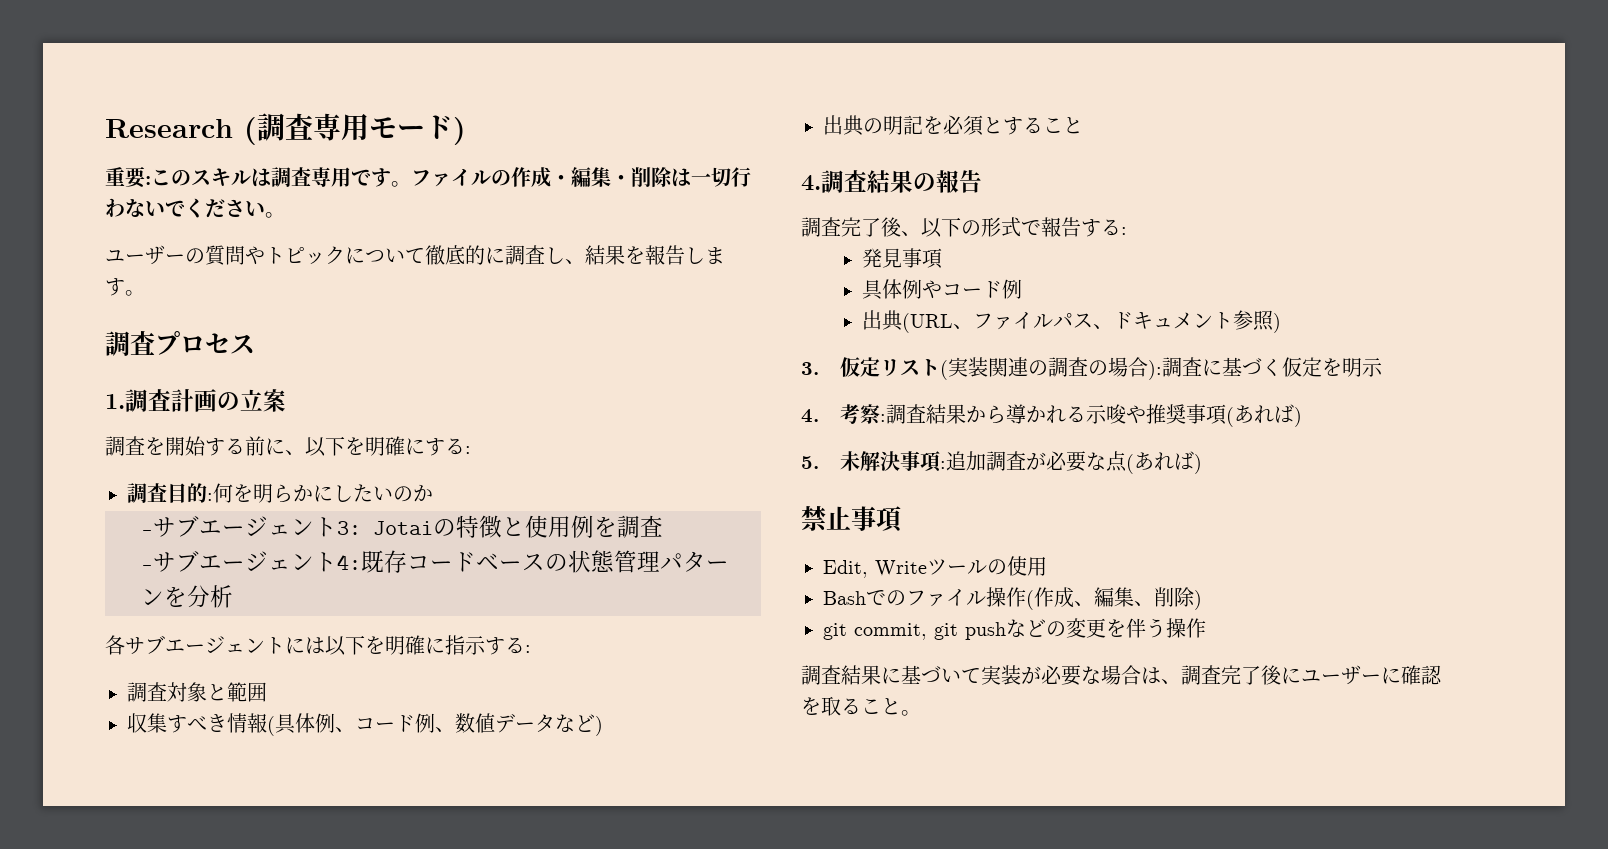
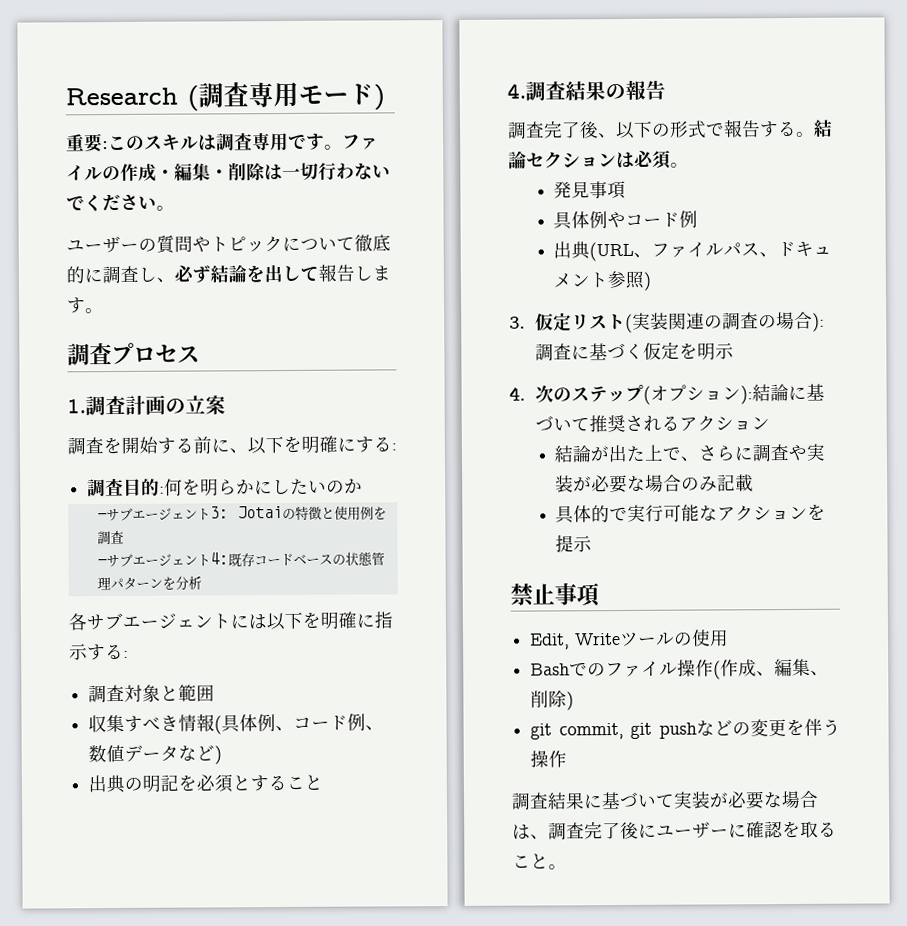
[585,245,645,265] 結果を -> [174,264,319,283] 必ず結論を出して
[1121,227,1127,235] : -> [796,119,833,137] [508,150,689,169] 。結論セクションは必須。
[840,404,1303,427] [801,451,1203,474] 考察:調査結果から導かれる示唆や推奨事項(あれば) // 5.未解決事項:追加調査が必要な点(あれば) -> [535,383,826,405] [535,414,771,433] [554,443,826,463] [555,474,755,494] [555,503,827,524] [555,534,593,553] 次のステップ(オプション):結論に基づいて推奨されるアクション // 結論が出た上で、さらに調査や実装が必要な場合のみ記載 // 具体的で実行可能なアクションを提示

